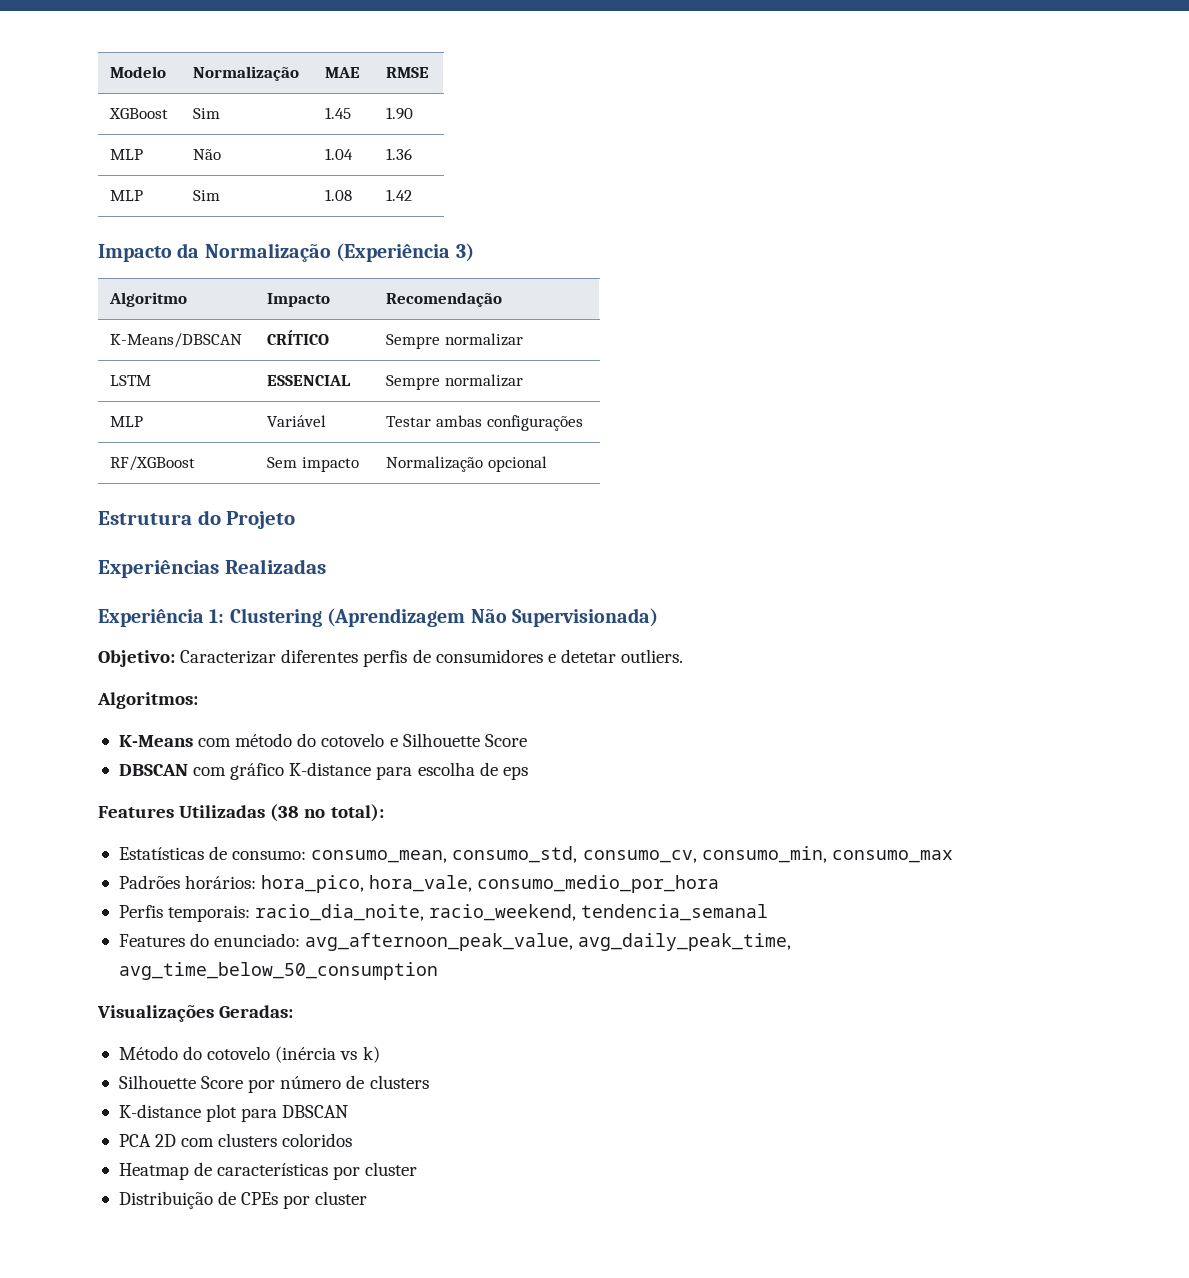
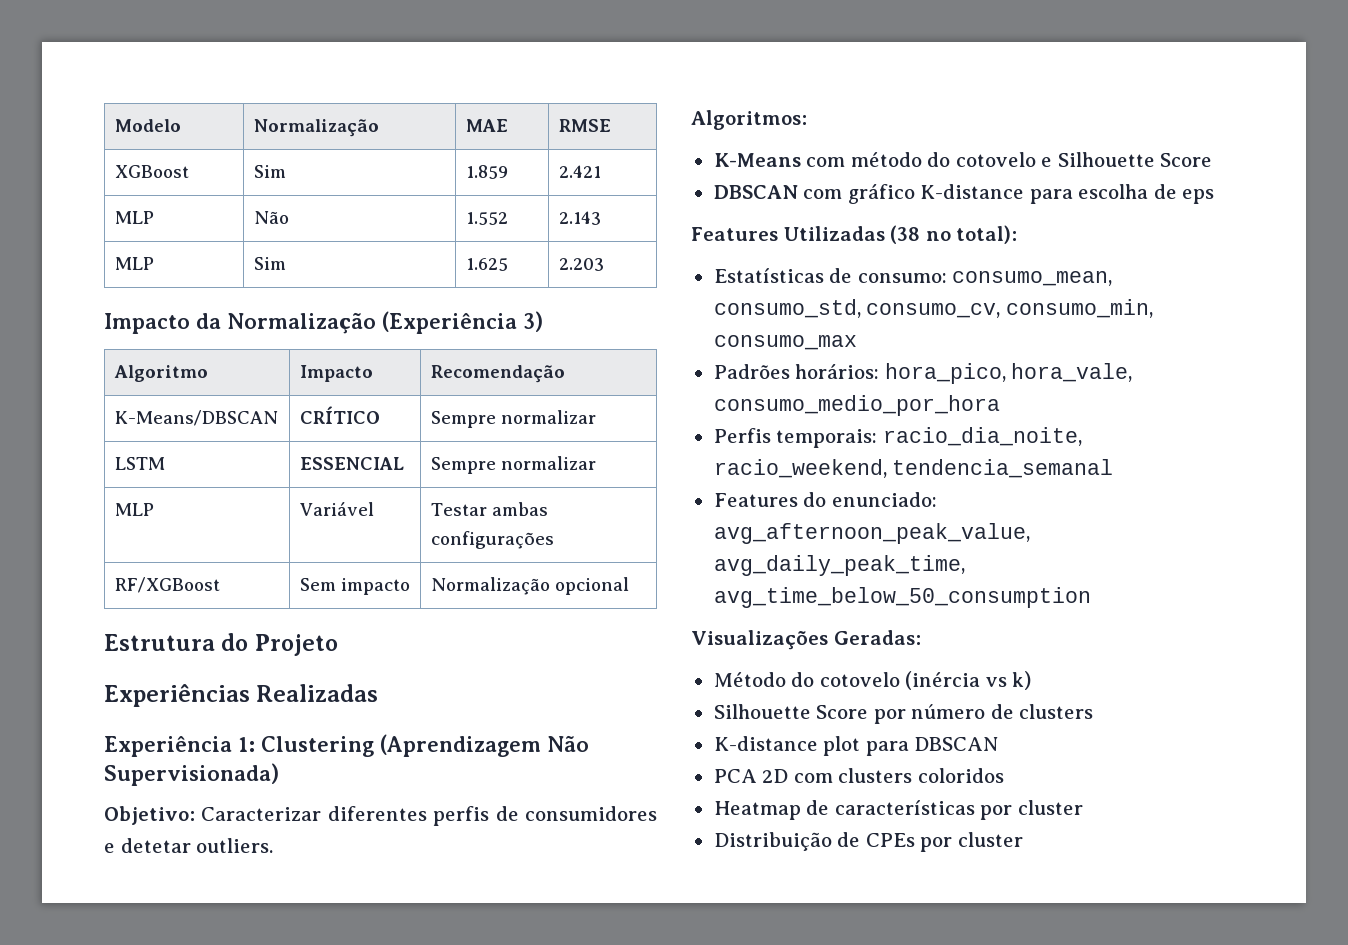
[325,107,352,119] [386,107,414,120] 1.45 | 1.90 -> [465,165,508,179] [558,165,601,178] 1.859 | 2.421
[325,148,354,160] [386,148,413,160] 1.04 | 1.36 -> [465,212,508,225] [558,211,601,225] 1.552 | 2.143
[325,189,353,201] [386,189,413,201] 1.08 | 1.42 -> [465,258,508,271] [558,258,604,271] 1.625 | 2.203

